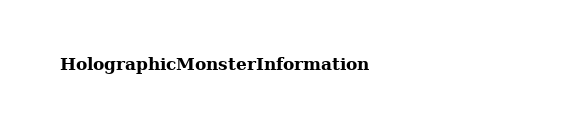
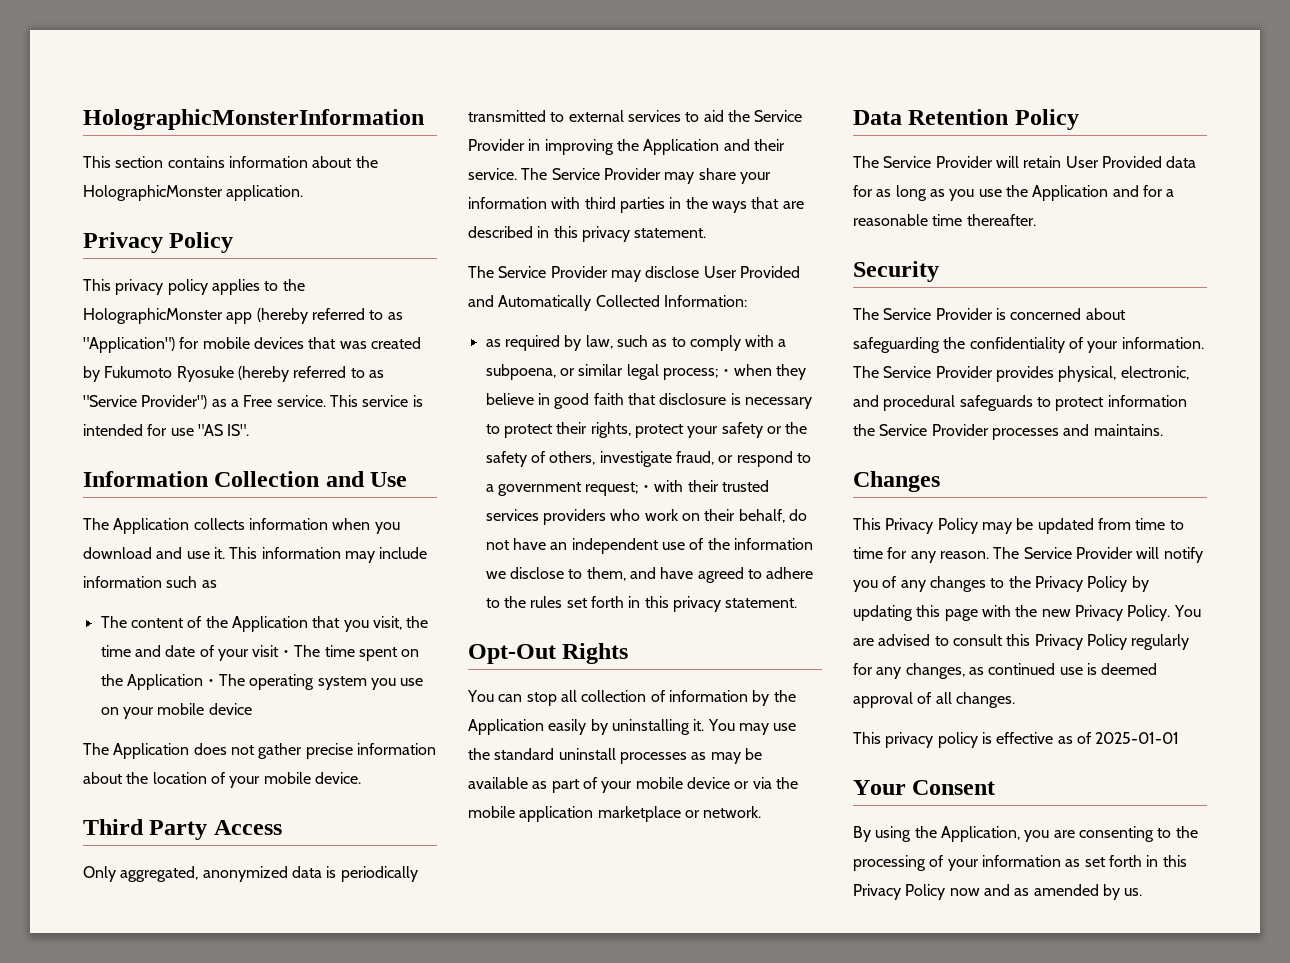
(369, 65) none -> [83,156,378,168] [83,185,304,201] [83,232,234,253] [83,279,305,295] [83,308,403,324] [83,337,421,353] [83,366,384,382] [83,395,423,409] [83,424,250,436] [83,471,408,487] [83,518,400,534] [83,547,428,563] [83,576,217,588] [100,616,429,632] [100,645,420,661] [100,674,424,690] [100,703,252,719] [83,743,436,759] [83,772,361,788] [83,819,282,840] [83,866,418,882] [468,110,803,122] [468,139,785,155] [468,168,771,184] [468,197,804,213] [468,226,707,242] [468,266,800,282] [468,295,747,311] [485,335,787,351] [485,364,807,380] [485,393,812,409] [485,422,808,438] [485,451,811,467] [485,480,769,496] [485,509,807,525] [485,538,813,554] [485,567,814,583] [485,596,798,612] [468,643,629,664] [467,690,796,706] [468,719,797,735] [468,748,762,764] [468,777,798,793] [468,806,762,822] [853,109,1079,130] [853,156,1197,168] [853,185,1175,201] [853,214,1036,226] [853,261,939,282] [853,308,1126,320] [853,337,1204,353] [853,366,1189,382] [853,395,1187,411] [853,424,1163,440] [853,471,940,492] [853,518,1184,534] [853,547,1203,563] [853,576,1149,592] [853,605,1201,621] [853,634,1190,650] [853,663,1158,679] [853,692,1015,708] [853,732,1180,748] [853,780,996,795] [853,826,1198,842] [853,855,1187,871] [853,884,1143,900] // This section contains information about the HolographicMonster application. // Privacy Policy // This privacy policy applies to the HolographicMonster app (hereby referred to as "Application") for mobile devices that was created by Fukumoto Ryosuke (hereby referred to as "Service Provider") as a Free service. This service is intended for use "AS IS". // Information Collection and Use // The Application collects information when you download and use it. This information may include information such as // The content of the Application that you visit, the time and date of your visit・The time spent on the Application・The operating system you use on your mobile device // The Application does not gather precise information about the location of your mobile device. // Third Party Access // Only aggregated, anonymized data is periodically transmitted to external services to aid the Service Provider in improving the Application and their service. The Service Provider may share your information with third parties in the ways that are described in this privacy statement. // The Service Provider may disclose User Provided and Automatically Collected Information: // as required by law, such as to comply with a subpoena, or similar legal process;・when they believe in good faith that disclosure is necessary to protect their rights, protect your safety or the safety of others, investigate fraud, or respond to a government request;・with their trusted services providers who work on their behalf, do not have an independent use of the information we disclose to them, and have agreed to adhere to the rules set forth in this privacy statement. // Opt-Out Rights // You can stop all collection of information by the Application easily by uninstalling it. You may use the standard uninstall processes as may be available as part of your mobile device or via the mobile application marketplace or network. // Data Retention Policy // The Service Provider will retain User Provided data for as long as you use the Application and for a reasonable time thereafter. // Security // The Service Provider is concerned about safeguarding the confidentiality of your information. The Service Provider provides physical, electronic, and procedural safeguards to protect information the Service Provider processes and maintains. // Changes // This Privacy Policy may be updated from time to time for any reason. The Service Provider will notify you of any changes to the Privacy Policy by updating this page with the new Privacy Policy. You are advised to consult this Privacy Policy regularly for any changes, as continued use is deemed approval of all changes. // This privacy policy is effective as of 2025-01-01 // Your Consent // By using the Application, you are consenting to the processing of your information as set forth in this Privacy Policy now and as amended by us.

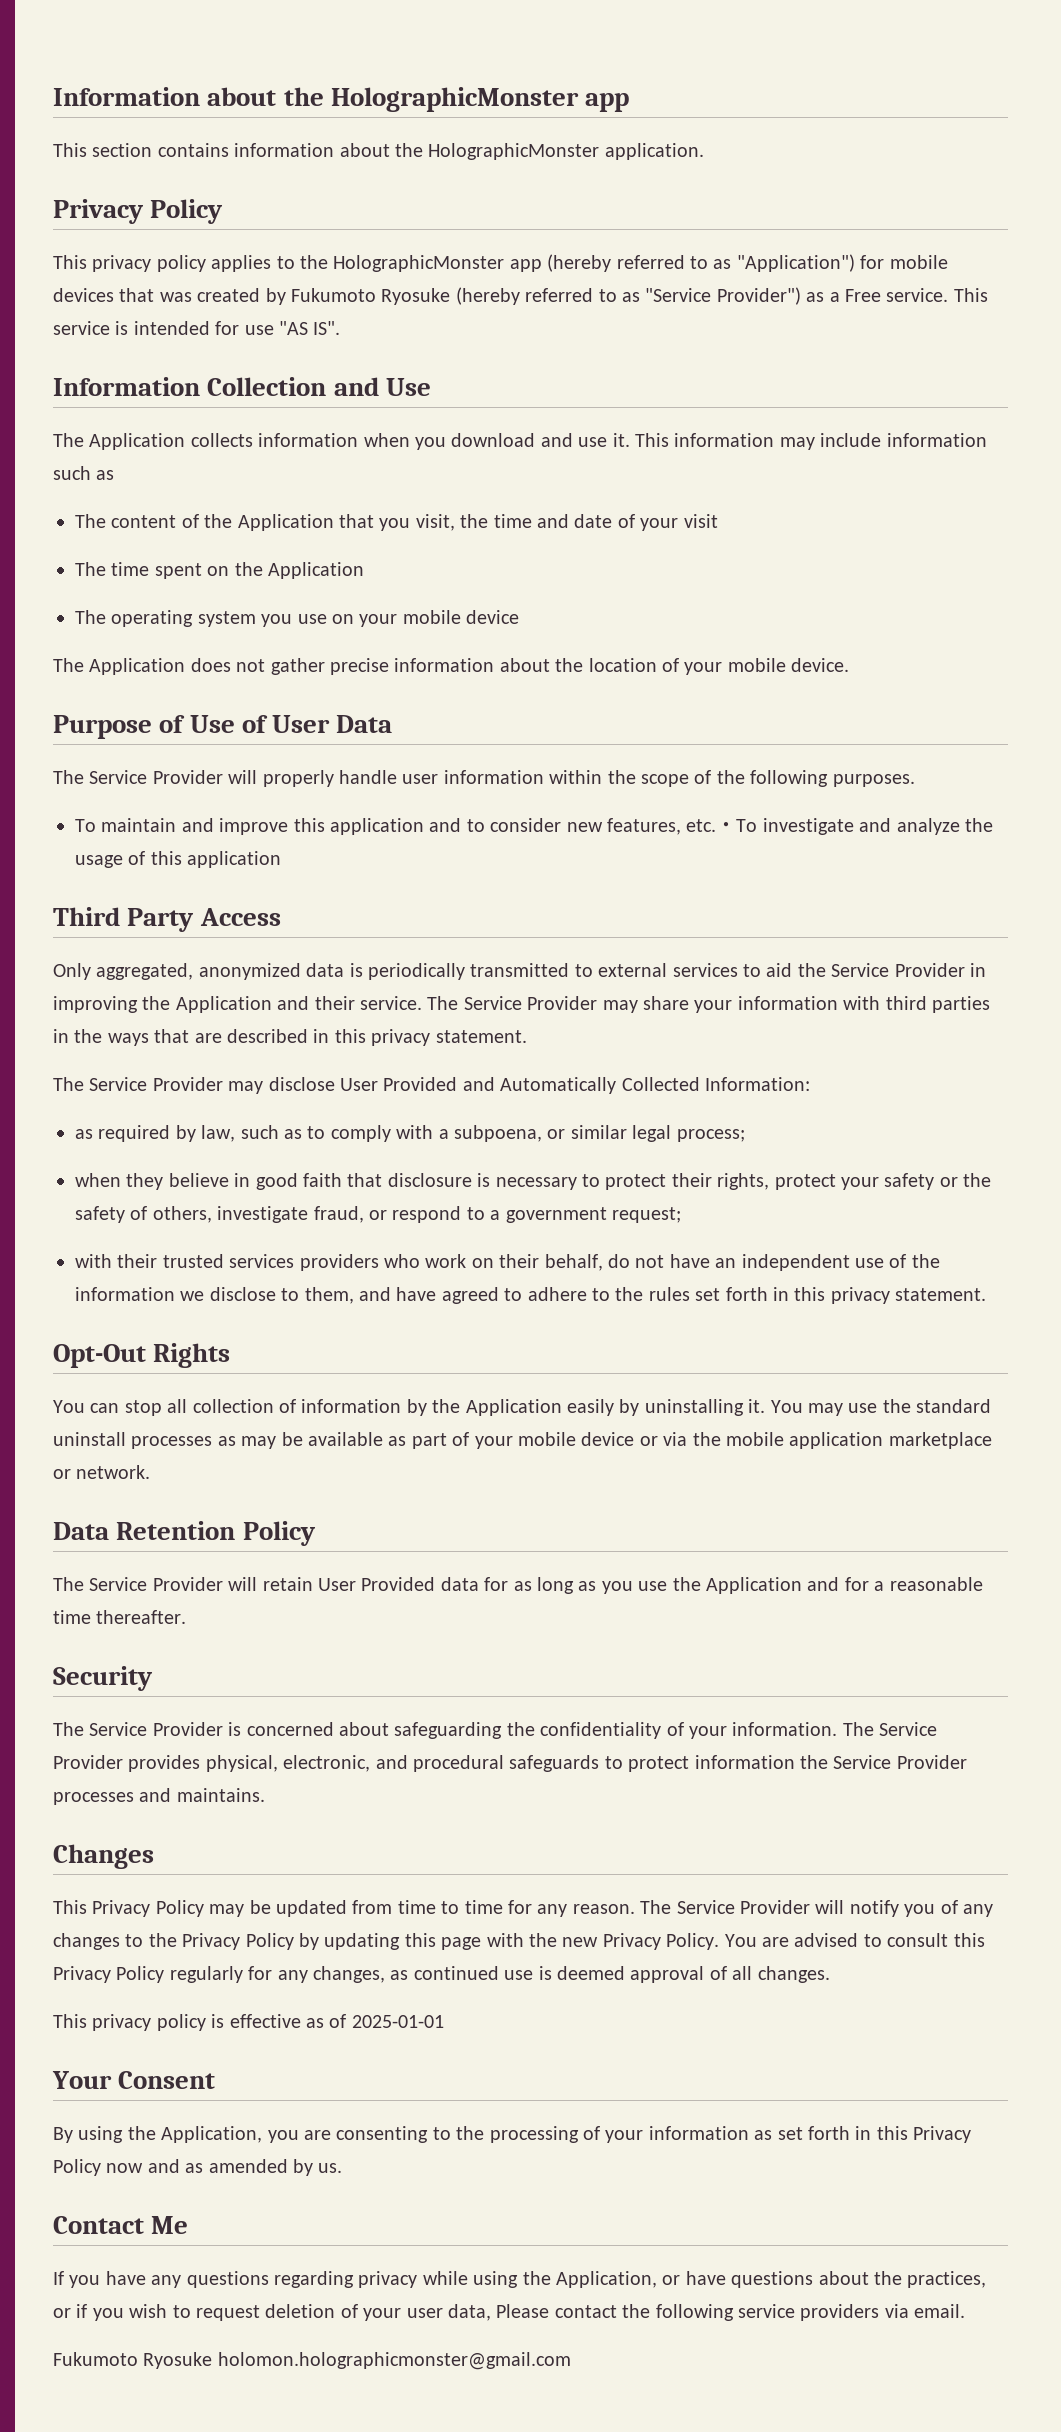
[83,109,424,130] HolographicMonsterInformation -> [53,87,630,112] Information about the HolographicMonster app
[278,650,295,657] ・ -> (718, 521) //
[202,679,219,686] ・ -> (364, 570) //
(361, 778) none -> [53,715,393,739] [53,770,915,787] [75,818,993,835] [75,851,282,868] // Purpose of Use of User Data // The Service Provider will properly handle user information within the scope of the following purposes. // To maintain and improve this application and to consider new features, etc.・To investigate and analyze the usage of this application
[717,369,734,376] ・ -> (745, 1135) //
[638,485,655,492] ・ -> (681, 1215) //
(1143, 892) none -> [53,2216,189,2234] [53,2271,987,2288] [53,2304,966,2321] [53,2352,571,2370] // Contact Me // If you have any questions regarding privacy while using the Application, or have questions about the practices, or if you wish to request deletion of your user data, Please contact the following service providers via email. // Fukumoto Ryosuke holomon.holographicmonster@gmail.com

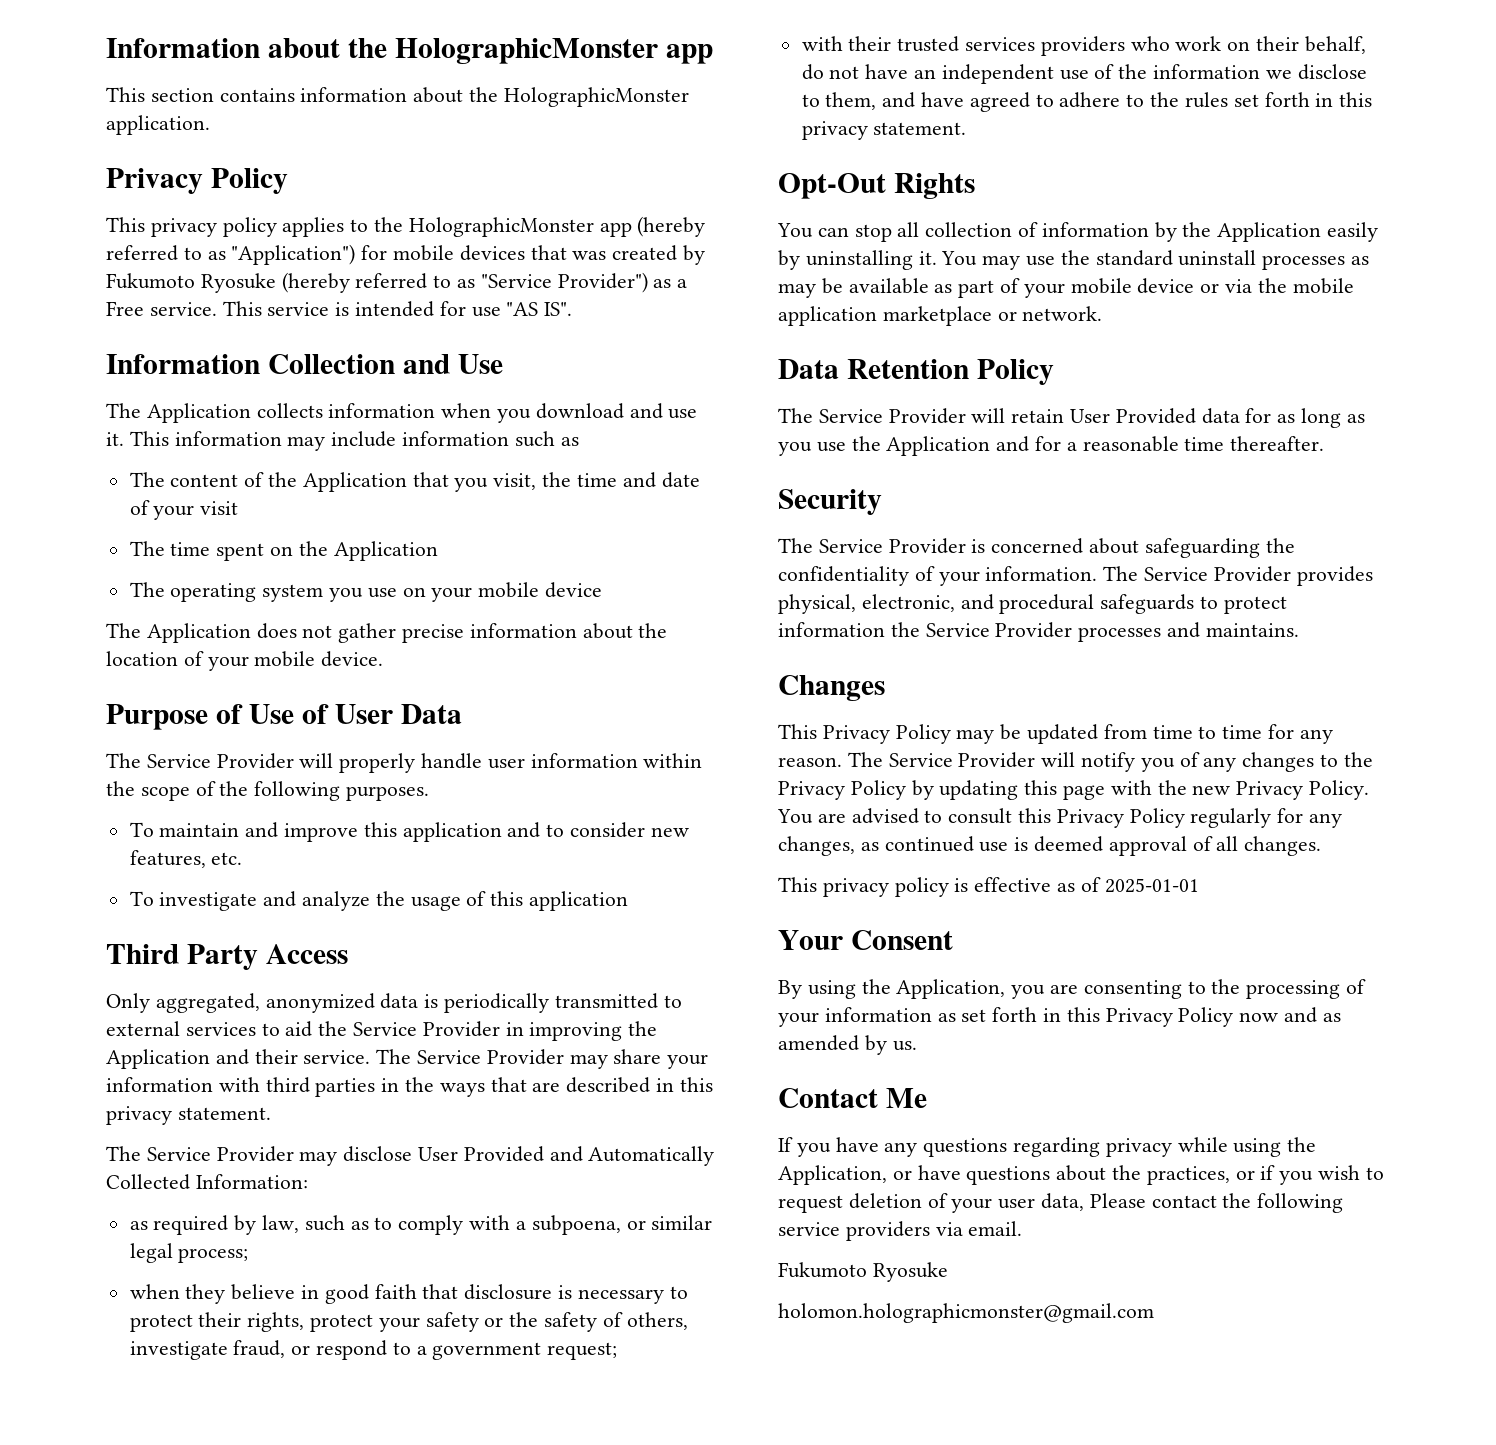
[716,822,737,832] ・ -> (243, 858) //
(213, 2360) none -> (948, 1272) //

